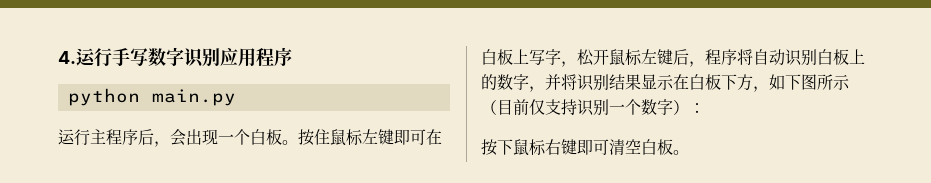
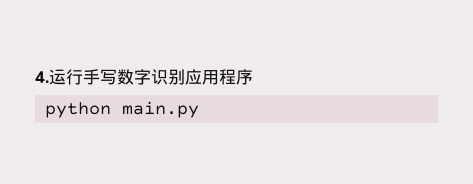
[58,129,442,147] [481,49,865,67] [481,74,850,92] [481,99,705,116] [481,139,689,156] // 运行主程序后，会出现一个白板。按住鼠标左键即可在白板上写字，松开鼠标左键后，程序将自动识别白板上的数字，并将识别结果显示在白板下方，如下图所示（目前仅支持识别一个数字）： // 按下鼠标右键即可清空白板。 -> (199, 109) none

